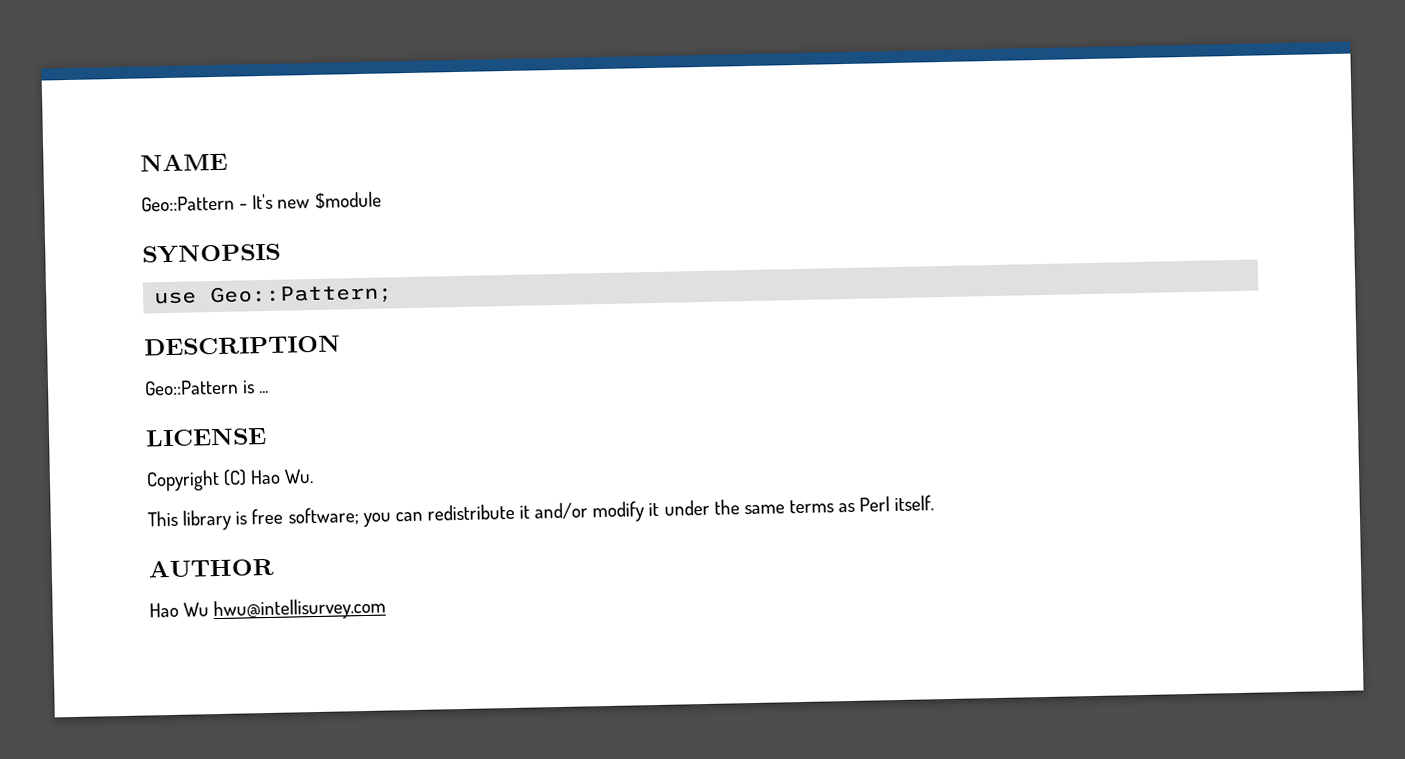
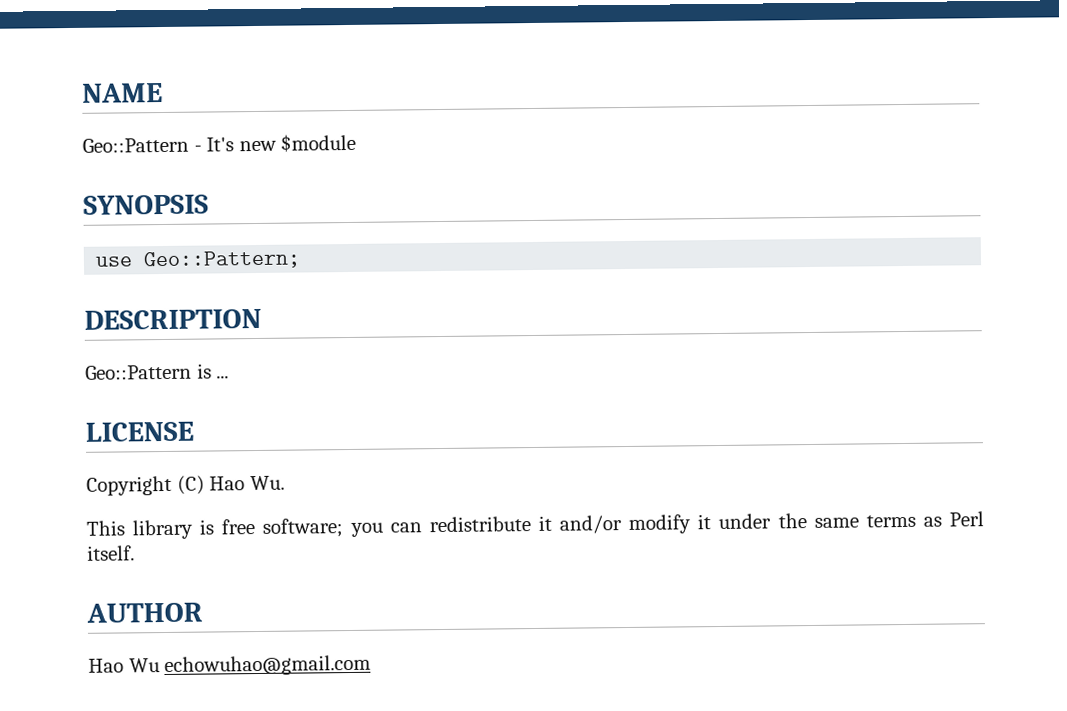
[213,597,387,622] hwu@intellisurvey.com -> [164,654,372,677] echowuhao@gmail.com

